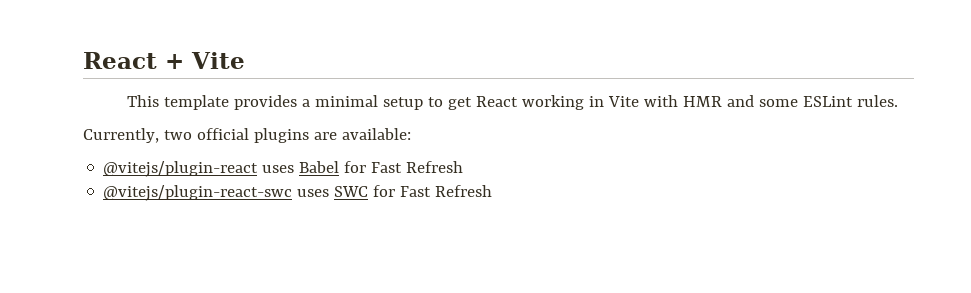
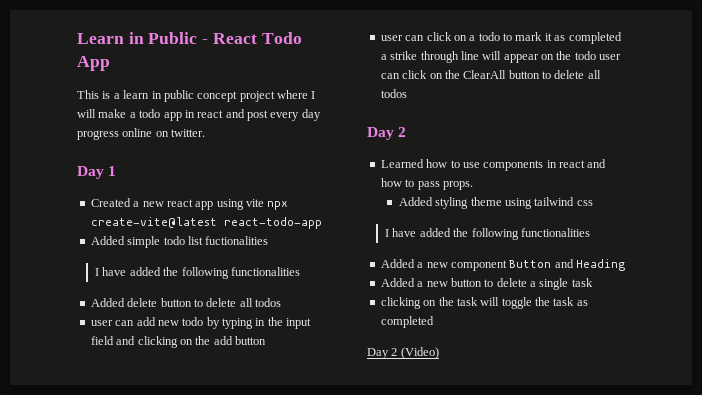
[83,52,245,69] [127,95,899,110] [83,128,411,143] [103,161,464,177] [103,185,493,201] React + Vite // This template provides a minimal setup to get React working in Vite with HMR and some ESLint rules. // Currently, two official plugins are available: // @vitejs/plugin-react uses Babel for Fast Refresh // @vitejs/plugin-react-swc uses SWC for Fast Refresh -> [77,32,302,44] [77,56,110,71] [77,90,316,102] [77,109,321,121] [77,128,206,140] [77,166,117,179] [90,198,289,210] [90,217,322,229] [90,236,269,248] [94,267,300,279] [90,298,281,307] [90,317,312,329] [90,336,266,348] [380,32,622,44] [380,51,622,63] [380,70,601,79] [380,89,407,98] [367,127,407,140] [380,159,607,171] [380,178,473,190] [398,197,593,209] [384,228,590,240] [380,259,625,271] [380,278,593,290] [380,297,588,309] [380,316,434,328] [367,347,439,359] Learn in Public - React Todo App // This is a learn in public concept project where I will make a todo app in react and post every day progress online on twitter. // Day 1 // Created a new react app using vite npx create-vite@latest react-todo-app // Added simple todo list fuctionalities // I have added the following functionalities // Added delete button to delete all todos // user can add new todo by typing in the input field and clicking on the add button // user can click on a todo to mark it as completed a strike through line will appear on the todo user can click on the ClearAll button to delete all todos // Day 2 // Learned how to use components in react and how to pass props. // Added styling theme using tailwind css // I have added the following functionalities // Added a new component Button and Heading // Added a new button to delete a single task // clicking on the task will toggle the task as completed // Day 2 (Video)

